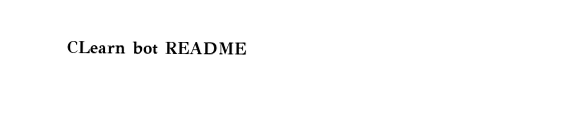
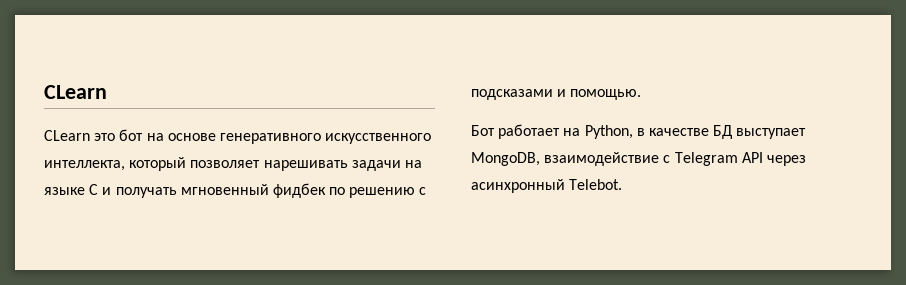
[67,39,247,56] CLearn bot README -> [44,85,107,99] [44,129,432,144] [44,157,422,171] [44,183,427,198] [471,89,642,100] [471,124,807,139] [471,152,806,166] [471,179,623,193] CLearn // CLearn это бот на основе генеративного искусственного интеллекта, который позволяет нарешивать задачи на языке C и получать мгновенный фидбек по решению с подсказами и помощью. // Бот работает на Python, в качестве БД выступает MongoDB, взаимодействие с Telegram API через асинхронный Telebot.

